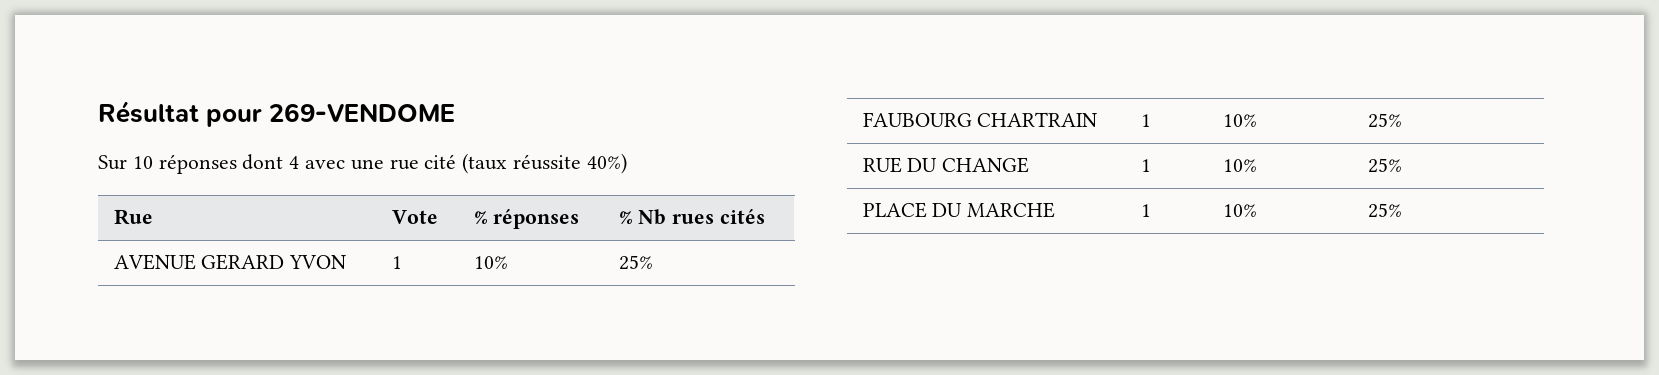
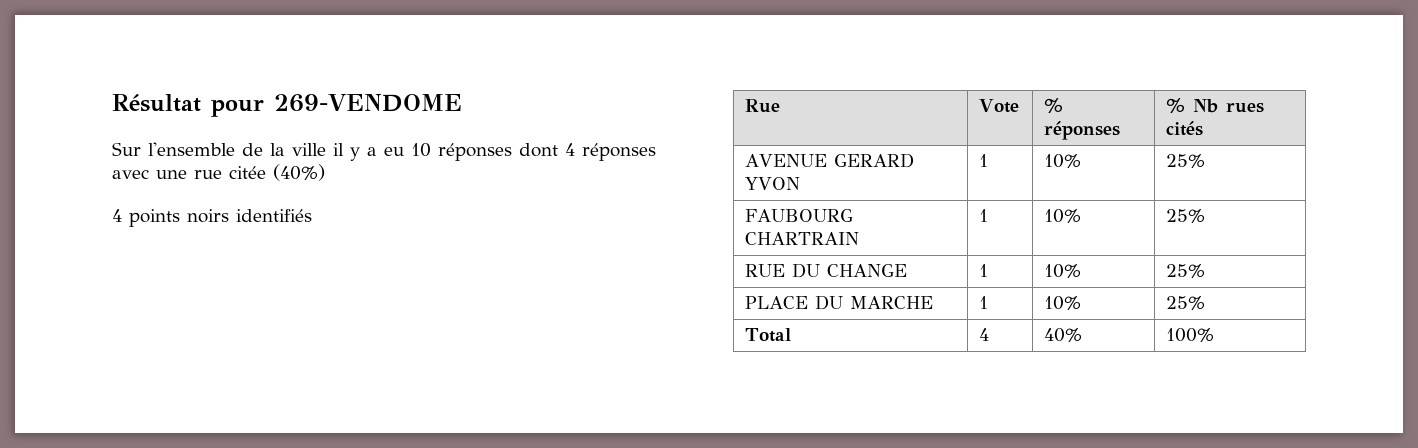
(127, 162) none -> [148,142,404,161] l'ensemble de la ville il y a eu
(300, 162) none -> [582,143,656,161] réponses
[424,153,627,174] cité (taux réussite 40%) -> [229,164,325,181] [112,209,312,227] citée (40%) // 4 points noirs identifiés
(1402, 210) none -> [744,328,791,342] [978,328,989,341] [1043,328,1082,342] [1165,328,1214,342] // Total | 4 | 40% | 100%

